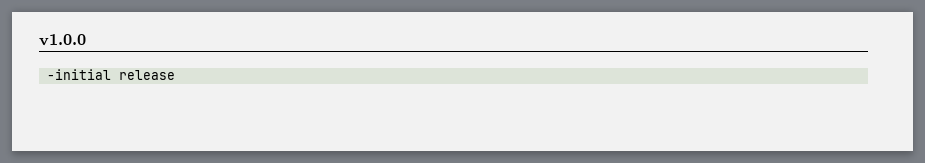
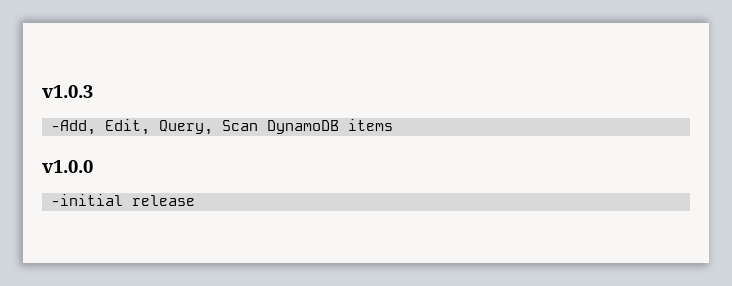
(39, 40) none -> [42,85,93,98] [50,119,393,135] v1.0.3 // -Add, Edit, Query, Scan DynamoDB items //

